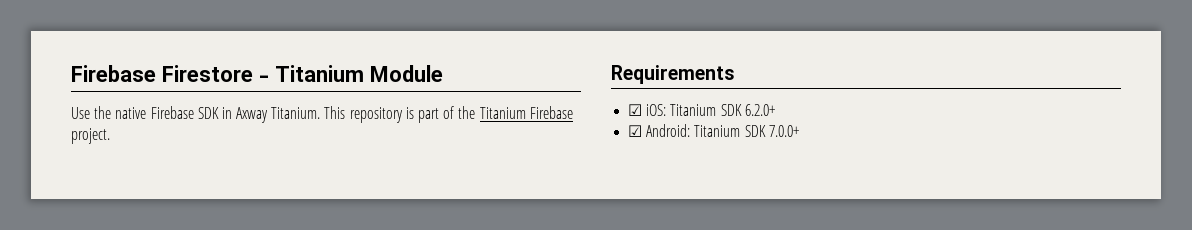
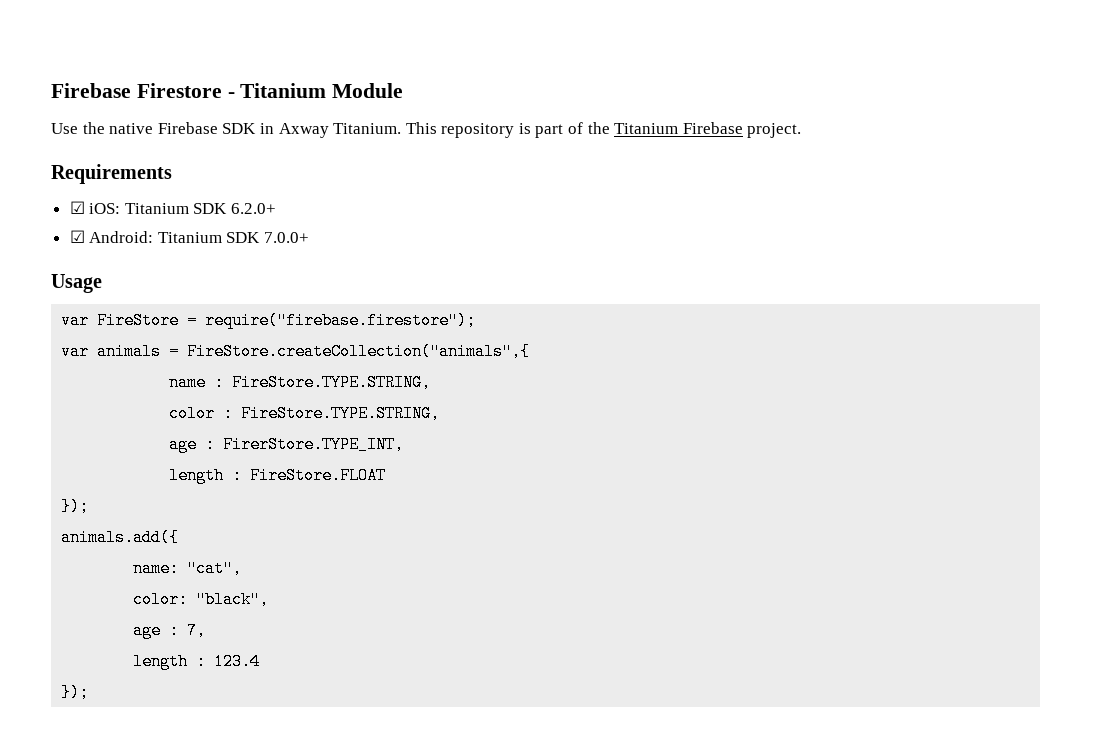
(799, 131) none -> [51,274,102,293] [61,312,477,329] [61,343,531,360] [169,374,432,391] [169,405,441,422] [169,436,405,453] [169,467,387,484] [61,498,90,515] [61,529,180,546] [133,560,243,577] [133,591,270,608] [133,622,207,639] [133,653,261,670] [61,684,90,701] // Usage // var FireStore = require("firebase.firestore"); // var animals = FireStore.createCollection("animals",{ // name : FireStore.TYPE.STRING, // color : FireStore.TYPE.STRING, // age : FirerStore.TYPE_INT, // length : FireStore.FLOAT // }); // animals.add({ // name: "cat", // color: "black", // age : 7, // length : 123.4 // });

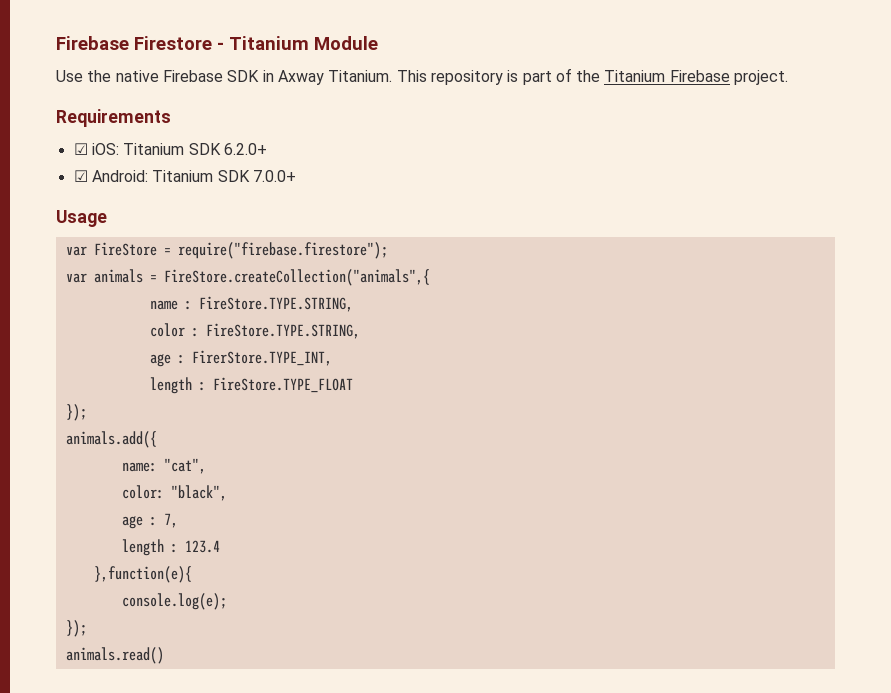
[250,467,387,484] FireStore.FLOAT -> [212,377,353,393] FireStore.TYPE_FLOAT
[61,684,90,701] // }); -> [93,566,192,583] [121,593,227,610] [65,620,87,637] [65,647,164,664] // },function(e){ // console.log(e); // }); // animals.read()

